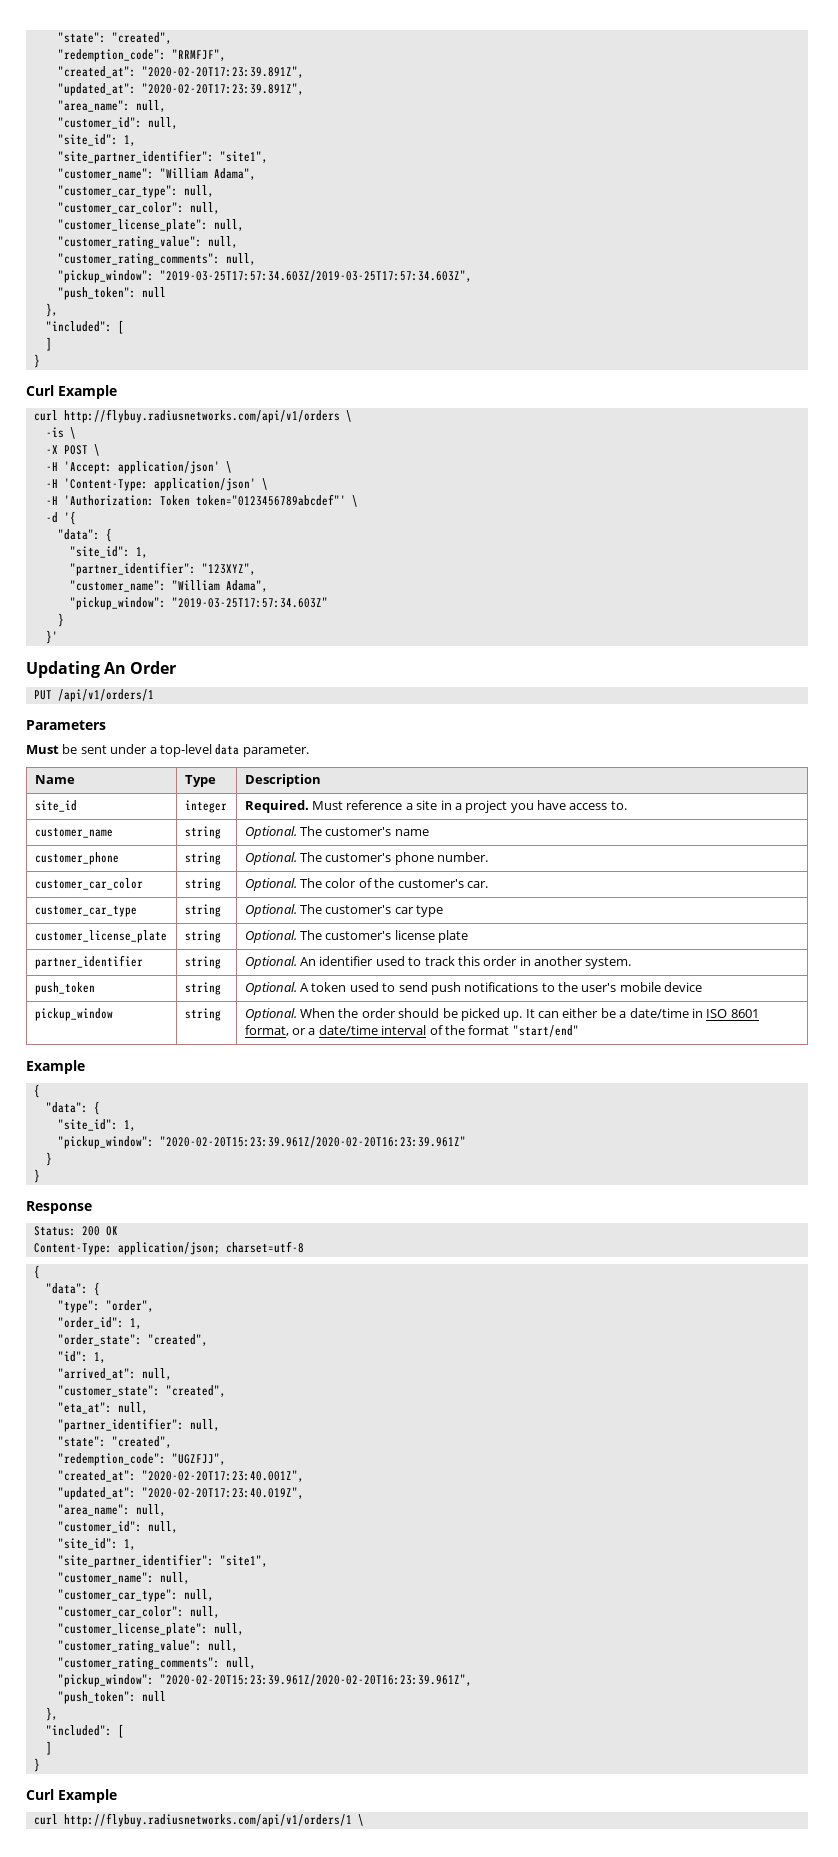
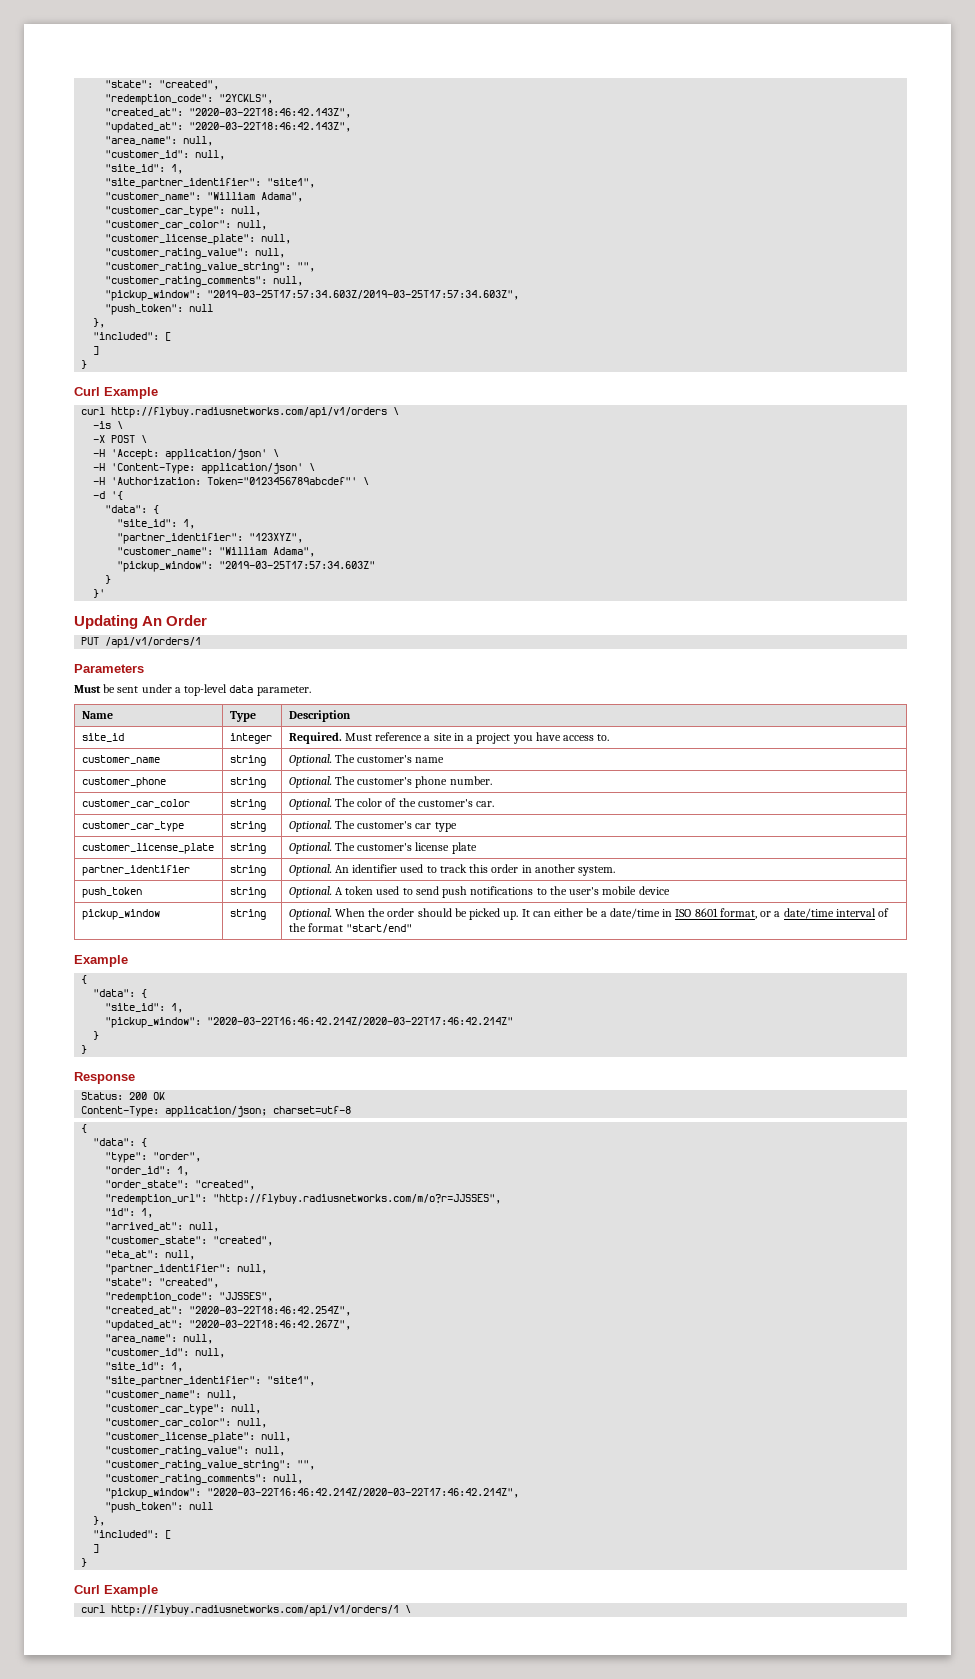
[57,32,172,44] [57,49,226,62] [57,66,304,78] [57,83,304,96] "state": "created", // "redemption_code": "RRMFJF", // "created_at": "2020-02-20T17:23:39.891Z", // "updated_at": "2020-02-20T17:23:39.891Z", -> [105,80,220,90] [105,94,274,105] [105,108,352,118] [105,122,352,133] "state": "created", // "redemption_code": "2YCKLS", // "created_at": "2020-03-22T18:46:42.143Z", // "updated_at": "2020-03-22T18:46:42.143Z",
(238, 242) none -> [105,262,316,273] // "customer_rating_value_string": "",
[159,494,346,506] Token token="0123456789abcdef"' -> [207,477,358,485] Token="0123456789abcdef"'
[159,1136,466,1148] "2020-02-20T15:23:39.961Z/2020-02-20T16:23:39.961Z" -> [207,1017,514,1026] "2020-03-22T16:46:42.214Z/2020-03-22T17:46:42.214Z"
(208, 1340) none -> [105,1194,502,1205] // "redemption_url": "http://flybuy.radiusnetworks.com/m/o?r=JJSSES",
[171,1453,226,1465] [57,1470,304,1482] [57,1487,304,1500] "UGZFJJ", // "created_at": "2020-02-20T17:23:40.001Z", // "updated_at": "2020-02-20T17:23:40.019Z", -> [219,1292,274,1302] [105,1306,352,1316] [105,1320,352,1331] "JJSSES", // "created_at": "2020-03-22T18:46:42.254Z", // "updated_at": "2020-03-22T18:46:42.267Z",
[57,1657,256,1670] [57,1674,472,1687] // "customer_rating_comments": null, // "pickup_window": "2020-02-20T15:23:39.961Z/2020-02-20T16:23:39.961Z", -> [105,1460,316,1471] [105,1474,304,1485] [105,1488,520,1499] // "customer_rating_value_string": "", // "customer_rating_comments": null, // "pickup_window": "2020-03-22T16:46:42.214Z/2020-03-22T17:46:42.214Z",

